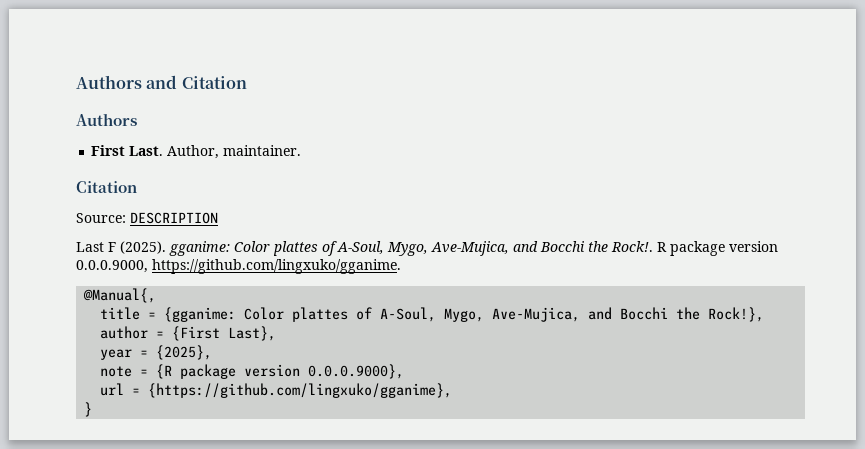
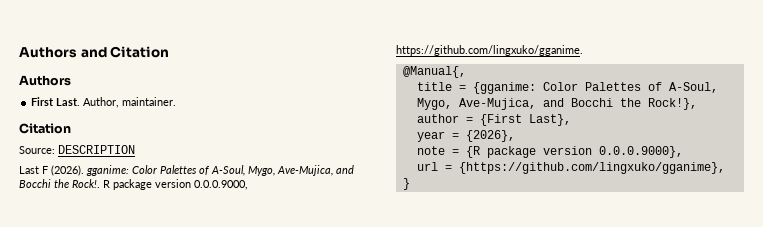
[120,241,166,254] (2025). -> [51,165,84,176] (2026).
[273,241,318,256] plattes -> [160,165,197,174] Palettes
[292,307,349,322] plattes -> [584,82,641,91] Palettes
[156,345,213,360] {2025}, -> [465,130,515,142] {2026},

